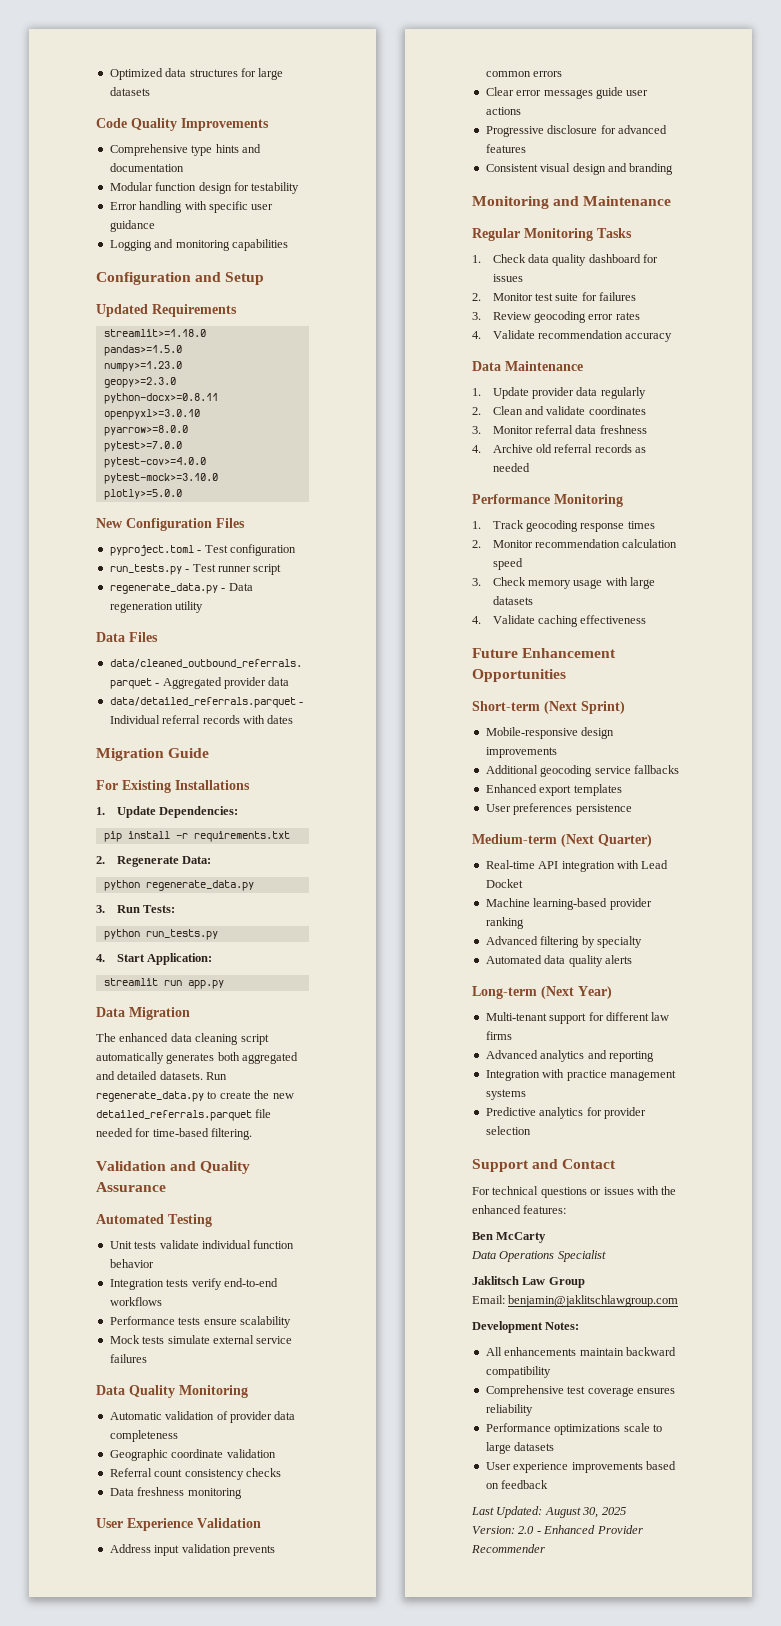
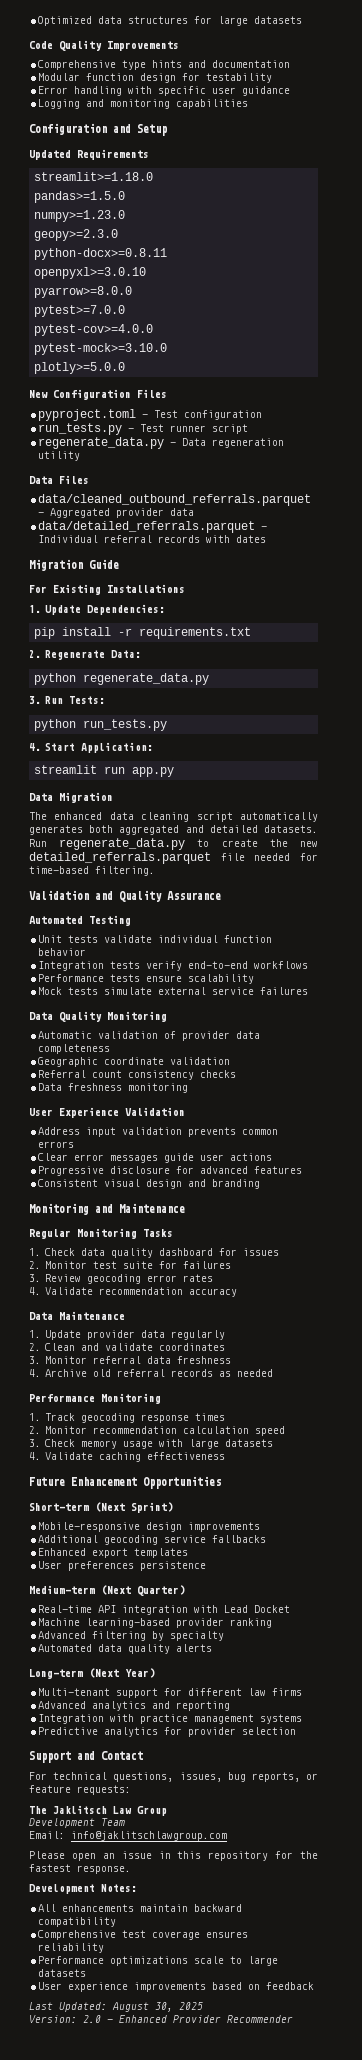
[540,1186,677,1198] [472,1205,567,1214] [472,1232,547,1243] [471,1250,606,1262] questions or issues with the enhanced features: // Ben McCarty // Data Operations Specialist // -> [113,1772,318,1782] [29,1785,131,1795] [29,1806,47,1814] questions, issues, bug reports, or feature requests: // The
(585, 1282) none -> [29,1818,125,1828] // Development Team
[508,1295,679,1307] benjamin@jaklitschlawgroup.com -> [71,1831,227,1841] [29,1851,318,1861] [29,1864,131,1874] info@jaklitschlawgroup.com // Please open an issue in this repository for the fastest response.

